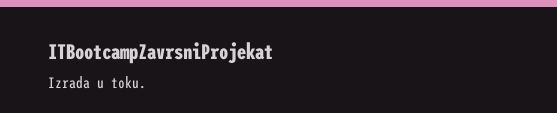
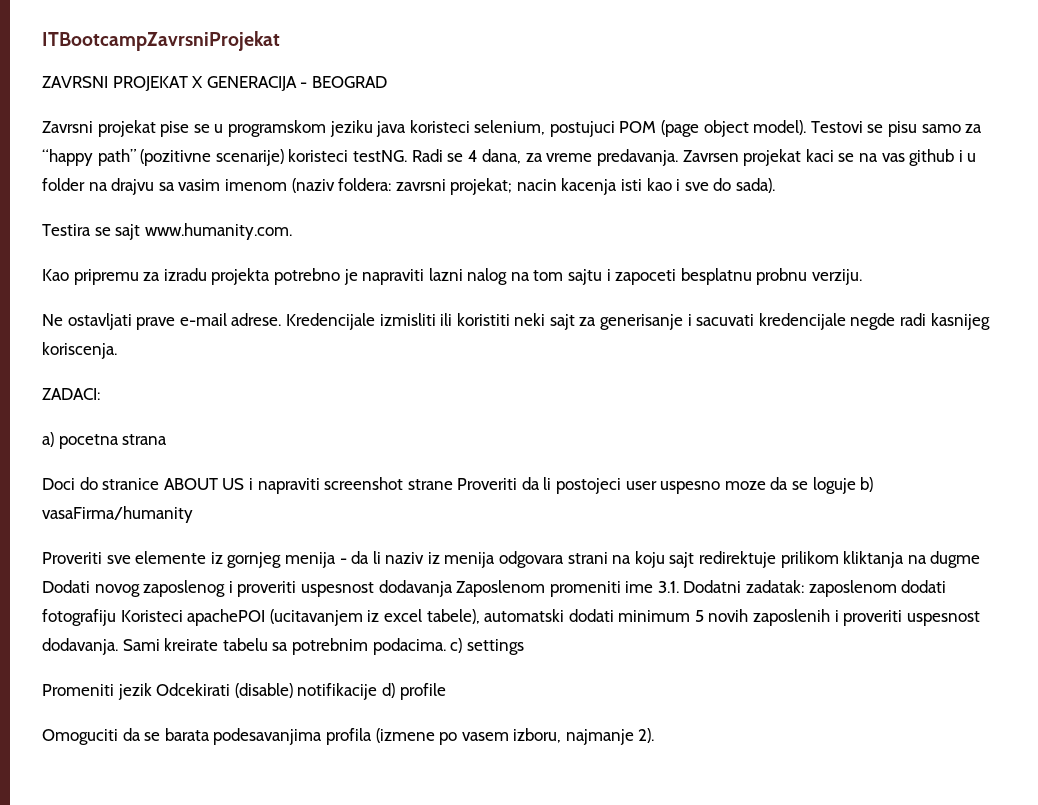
[48,76,146,89] Izrada u toku. -> [42,76,387,91] [42,120,983,137] [42,149,977,166] [42,178,776,195] [42,223,292,240] [42,268,863,285] [42,313,990,330] [42,342,117,359] [42,388,100,400] [42,432,168,449] [42,477,874,494] [42,506,193,523] [42,551,981,568] [42,580,947,597] [42,609,980,626] [42,638,524,655] [42,683,446,700] [42,728,655,745] ZAVRSNI PROJEKAT X GENERACIJA - BEOGRAD // Zavrsni projekat pise se u programskom jeziku java koristeci selenium, postujuci POM (page object model). Testovi se pisu samo za “happy path” (pozitivne scenarije) koristeci testNG. Radi se 4 dana, za vreme predavanja. Zavrsen projekat kaci se na vas github i u folder na drajvu sa vasim imenom (naziv foldera: zavrsni projekat; nacin kacenja isti kao i sve do sada). // Testira se sajt www.humanity.com. // Kao pripremu za izradu projekta potrebno je napraviti lazni nalog na tom sajtu i zapoceti besplatnu probnu verziju. // Ne ostavljati prave e-mail adrese. Kredencijale izmisliti ili koristiti neki sajt za generisanje i sacuvati kredencijale negde radi kasnijeg koriscenja. // ZADACI: // a) pocetna strana // Doci do stranice ABOUT US i napraviti screenshot strane Proveriti da li postojeci user uspesno moze da se loguje b) vasaFirma/humanity // Proveriti sve elemente iz gornjeg menija - da li naziv iz menija odgovara strani na koju sajt redirektuje prilikom kliktanja na dugme Dodati novog zaposlenog i proveriti uspesnost dodavanja Zaposlenom promeniti ime 3.1. Dodatni zadatak: zaposlenom dodati fotografiju Koristeci apachePOI (ucitavanjem iz excel tabele), automatski dodati minimum 5 novih zaposlenih i proveriti uspesnost dodavanja. Sami kreirate tabelu sa potrebnim podacima. c) settings // Promeniti jezik Odcekirati (disable) notifikacije d) profile // Omoguciti da se barata podesavanjima profila (izmene po vasem izboru, najmanje 2).

